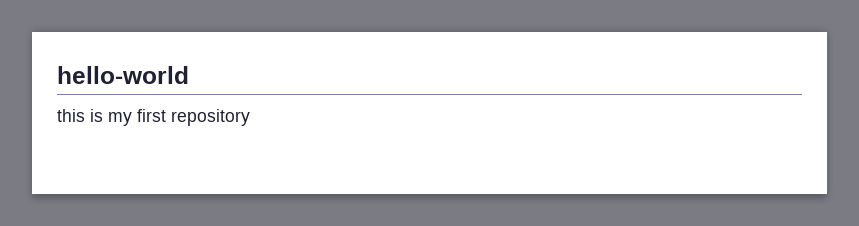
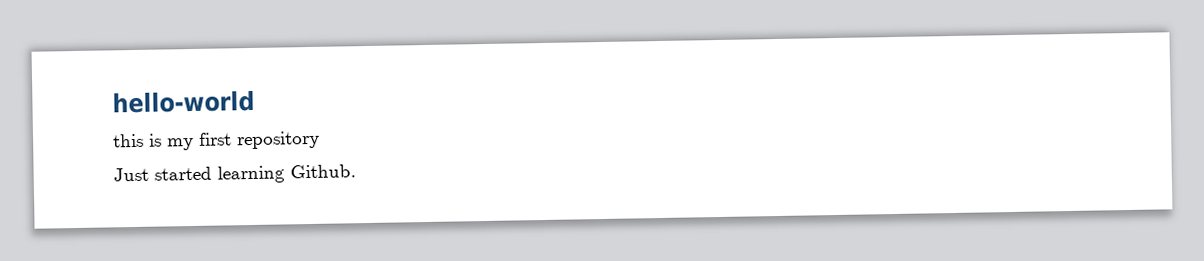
(250, 117) none -> [113,164,356,184] // Just started learning Github.

